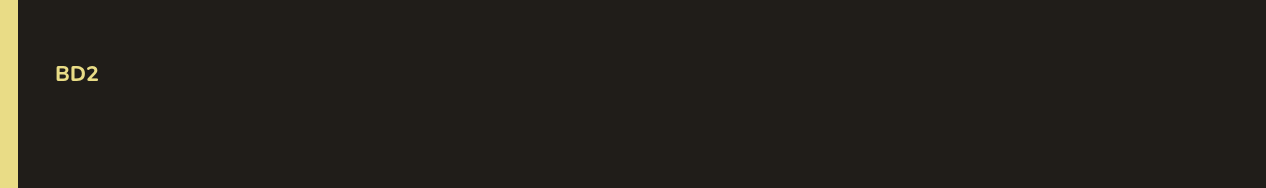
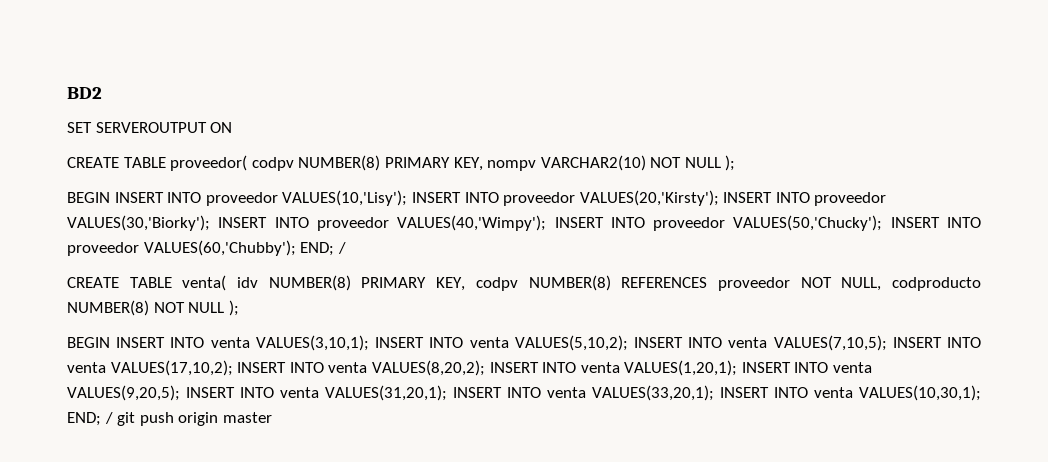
(99, 73) none -> [67,122,233,133] [67,155,736,171] [67,190,887,206] [67,215,981,231] [67,240,346,256] [67,275,982,291] [67,300,239,316] [67,335,981,351] [67,360,873,376] [67,385,981,401] [67,412,272,426] // SET SERVEROUTPUT ON // CREATE TABLE proveedor( codpv NUMBER(8) PRIMARY KEY, nompv VARCHAR2(10) NOT NULL ); // BEGIN INSERT INTO proveedor VALUES(10,'Lisy'); INSERT INTO proveedor VALUES(20,'Kirsty'); INSERT INTO proveedor VALUES(30,'Biorky'); INSERT INTO proveedor VALUES(40,'Wimpy'); INSERT INTO proveedor VALUES(50,'Chucky'); INSERT INTO proveedor VALUES(60,'Chubby'); END; / // CREATE TABLE venta( idv NUMBER(8) PRIMARY KEY, codpv NUMBER(8) REFERENCES proveedor NOT NULL, codproducto NUMBER(8) NOT NULL ); // BEGIN INSERT INTO venta VALUES(3,10,1); INSERT INTO venta VALUES(5,10,2); INSERT INTO venta VALUES(7,10,5); INSERT INTO venta VALUES(17,10,2); INSERT INTO venta VALUES(8,20,2); INSERT INTO venta VALUES(1,20,1); INSERT INTO venta VALUES(9,20,5); INSERT INTO venta VALUES(31,20,1); INSERT INTO venta VALUES(33,20,1); INSERT INTO venta VALUES(10,30,1); END; / git push origin master

